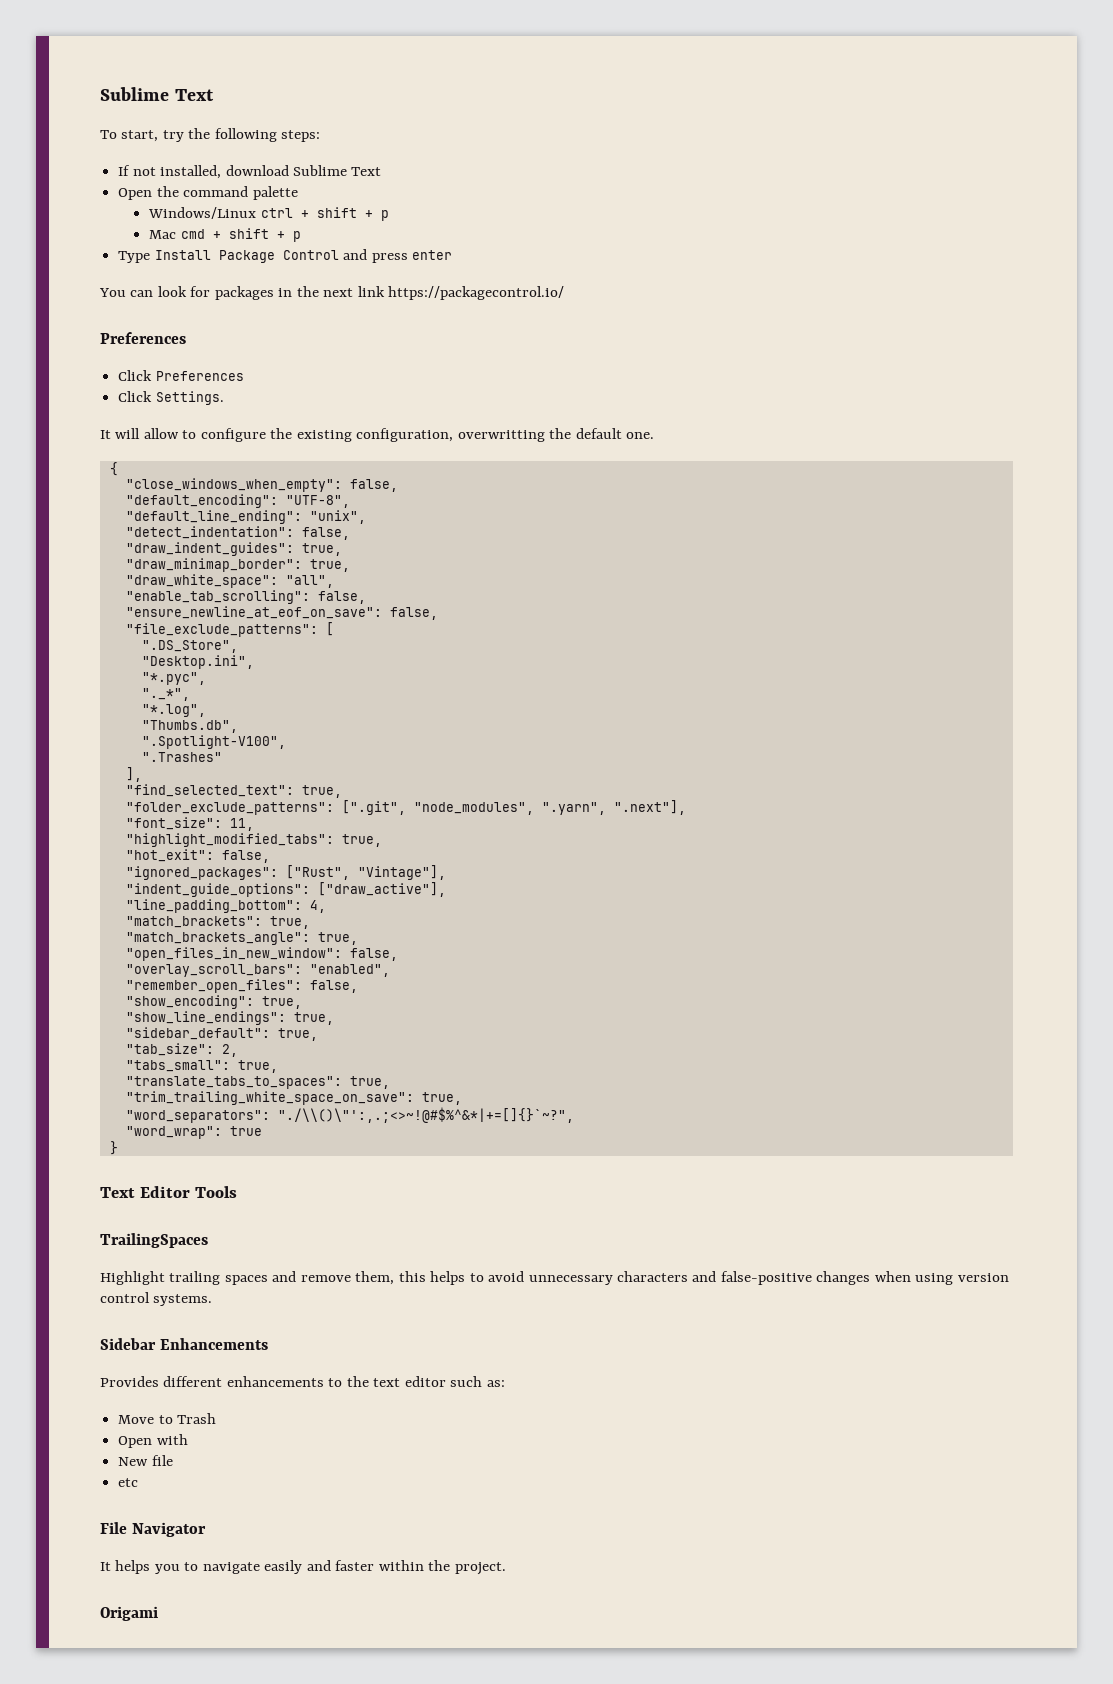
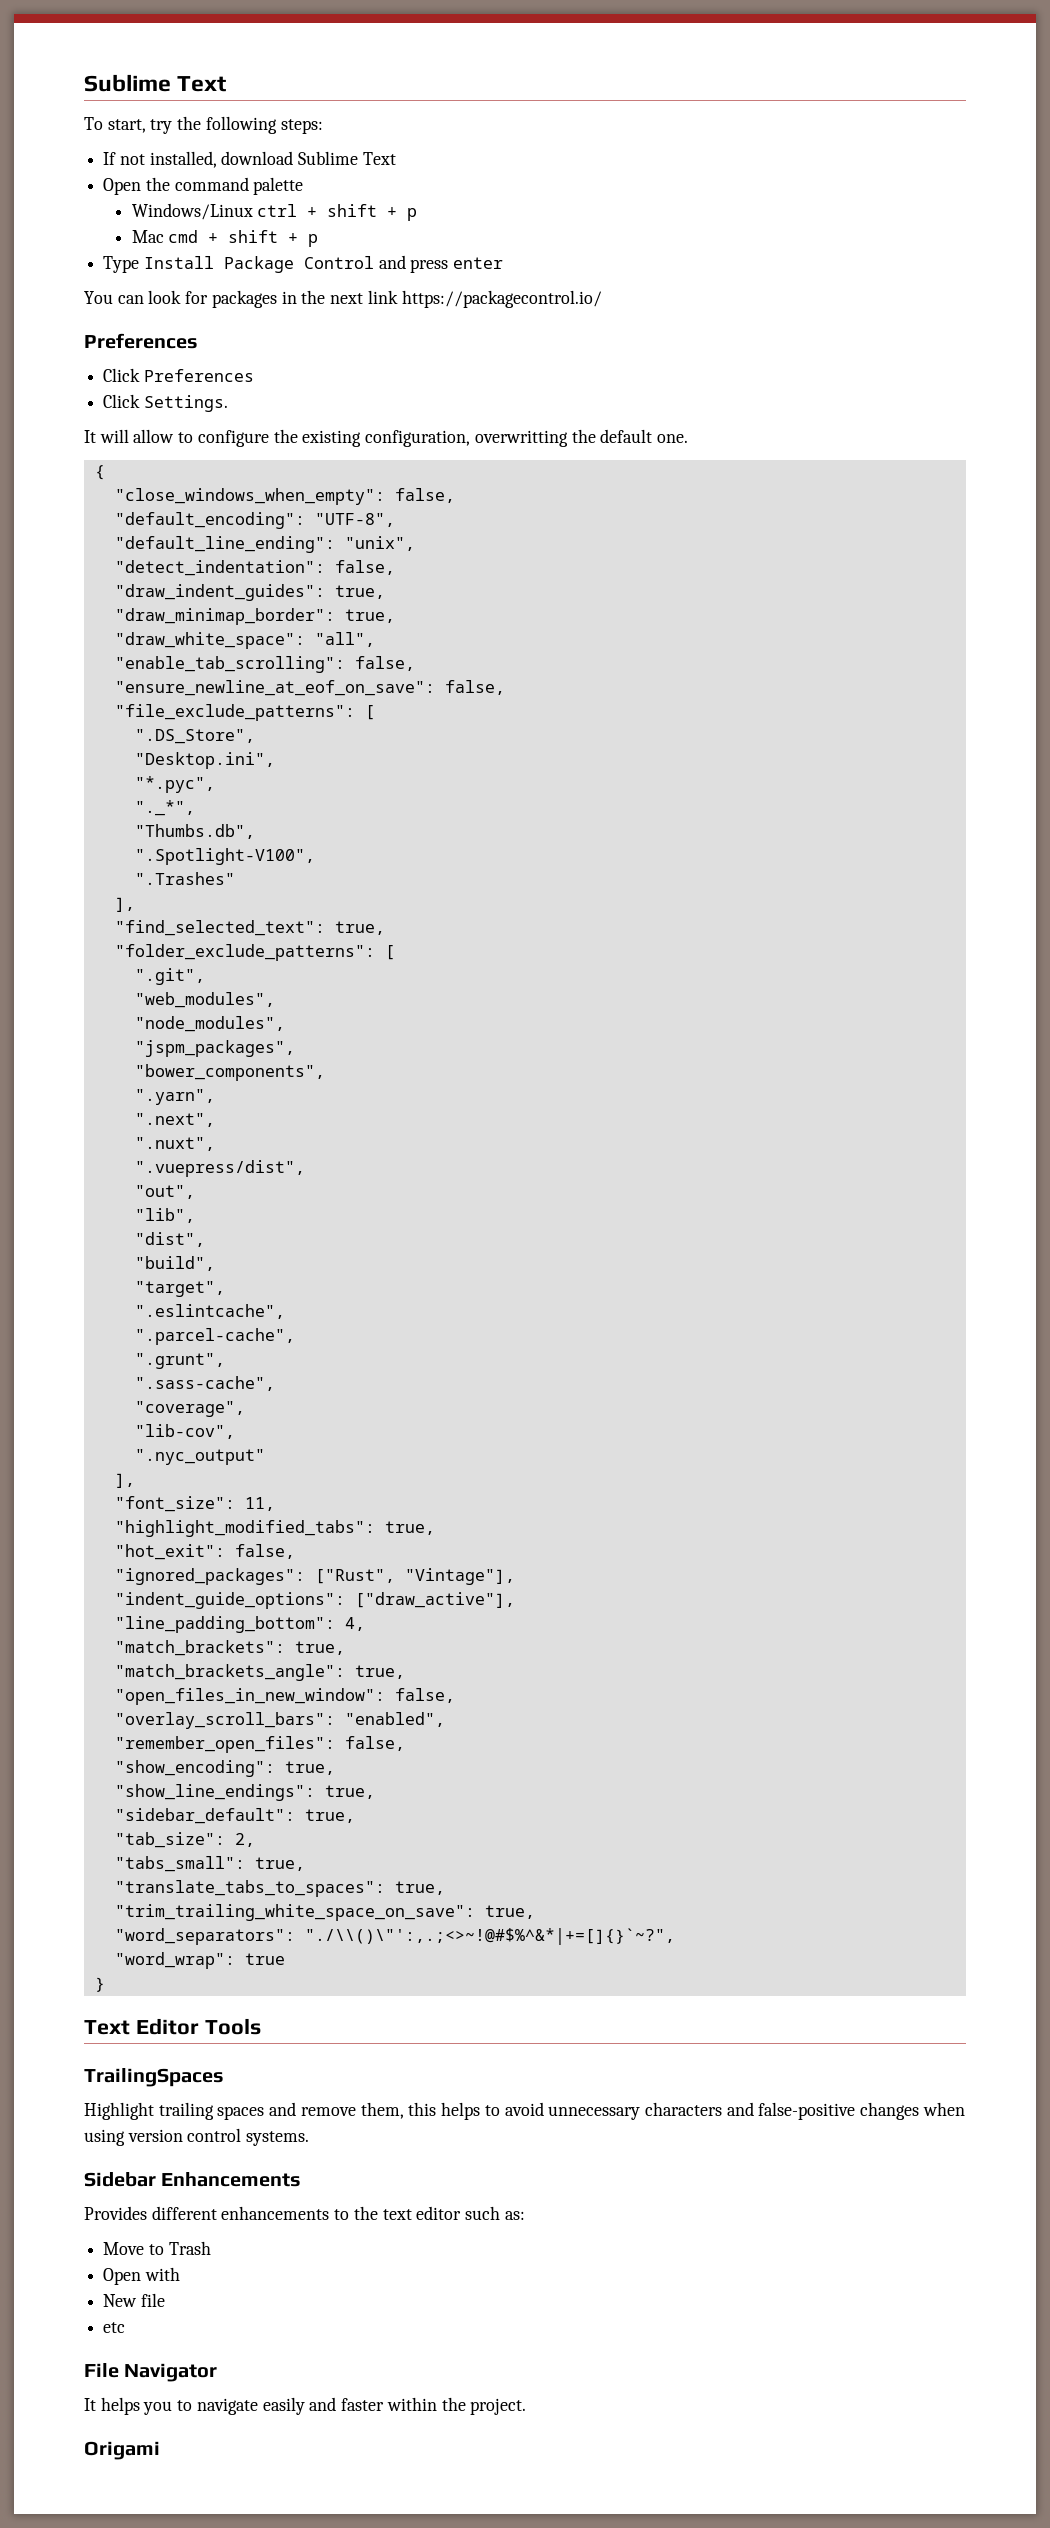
[141,704,206,717] // "*.log", -> (195, 808) none
[341,800,406,815] [".git", -> [384,945,395,960] [134,968,205,985] [134,992,275,1008] [ // ".git", // "web_modules", //
(534, 808) none -> [134,1040,295,1057] [134,1064,325,1081] // "jspm_packages", // "bower_components", //
[613,800,686,815] ".next"], -> [134,1113,215,1127] [134,1137,215,1151] [134,1160,305,1177] [134,1185,195,1199] [134,1208,195,1223] [134,1232,205,1247] [134,1256,215,1271] [134,1281,225,1297] [134,1304,285,1319] [134,1328,295,1345] [134,1353,225,1369] [134,1376,275,1391] [134,1401,245,1417] [134,1424,235,1439] [134,1449,265,1465] [114,1473,135,1488] // ".next", // ".nuxt", // ".vuepress/dist", // "out", // "lib", // "dist", // "build", // "target", // ".eslintcache", // ".parcel-cache", // ".grunt", // ".sass-cache", // "coverage", // "lib-cov", // ".nyc_output" // ],

